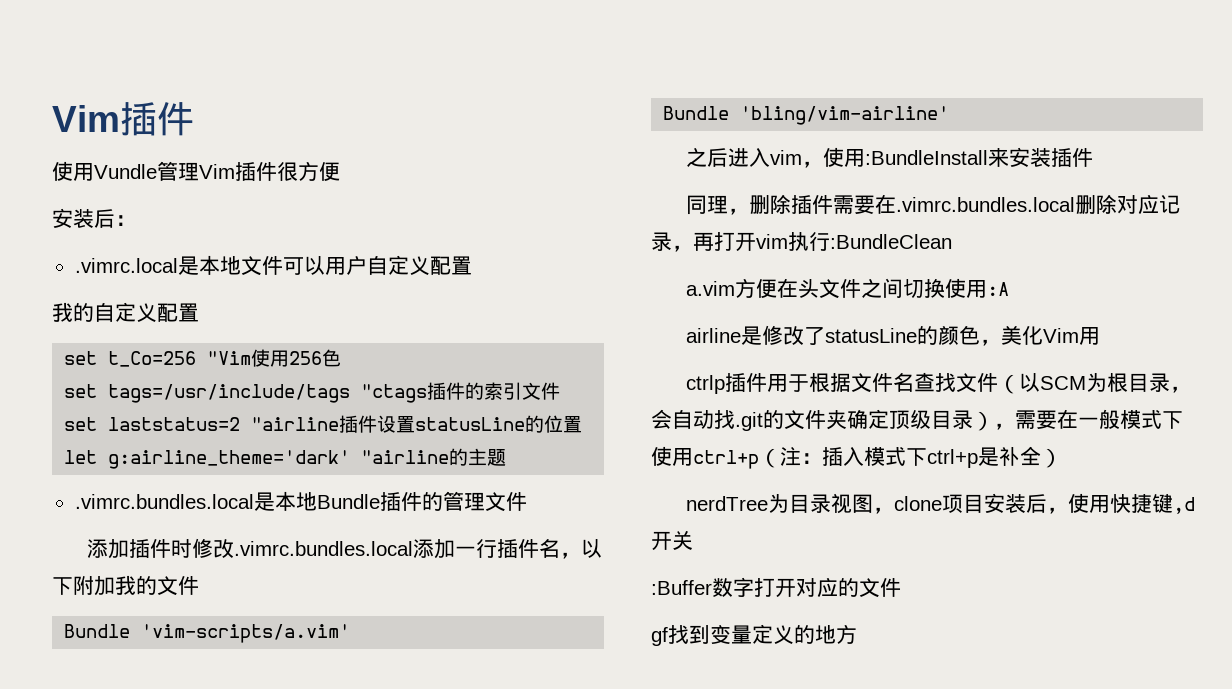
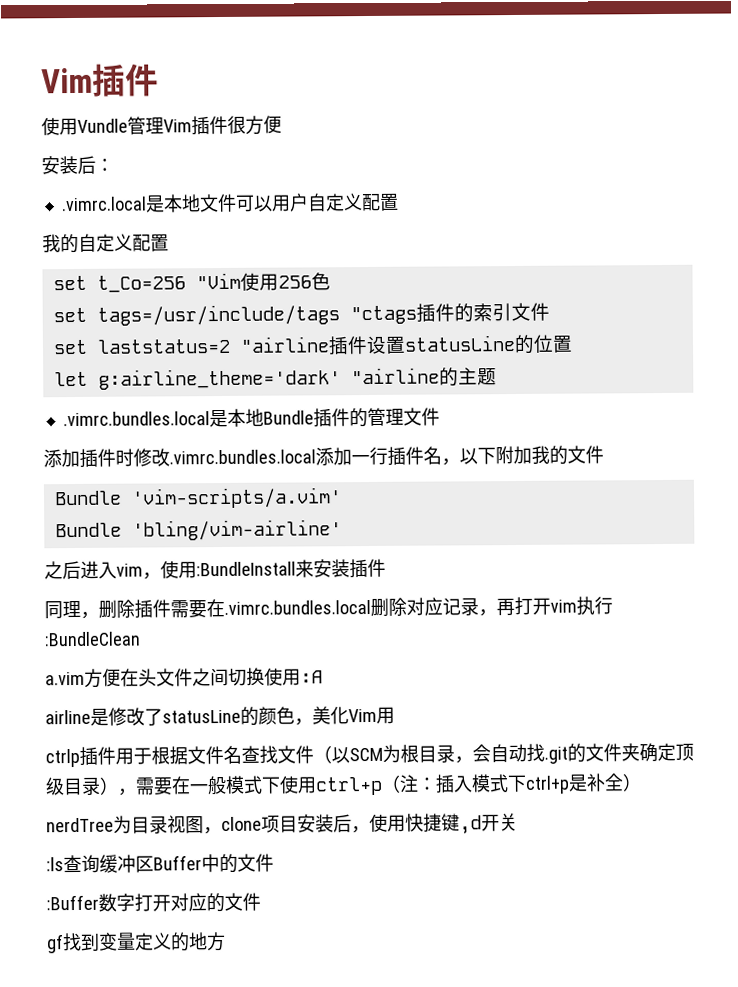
(693, 540) none -> [46,853,274,874] // :ls查询缓冲区Buffer中的文件

